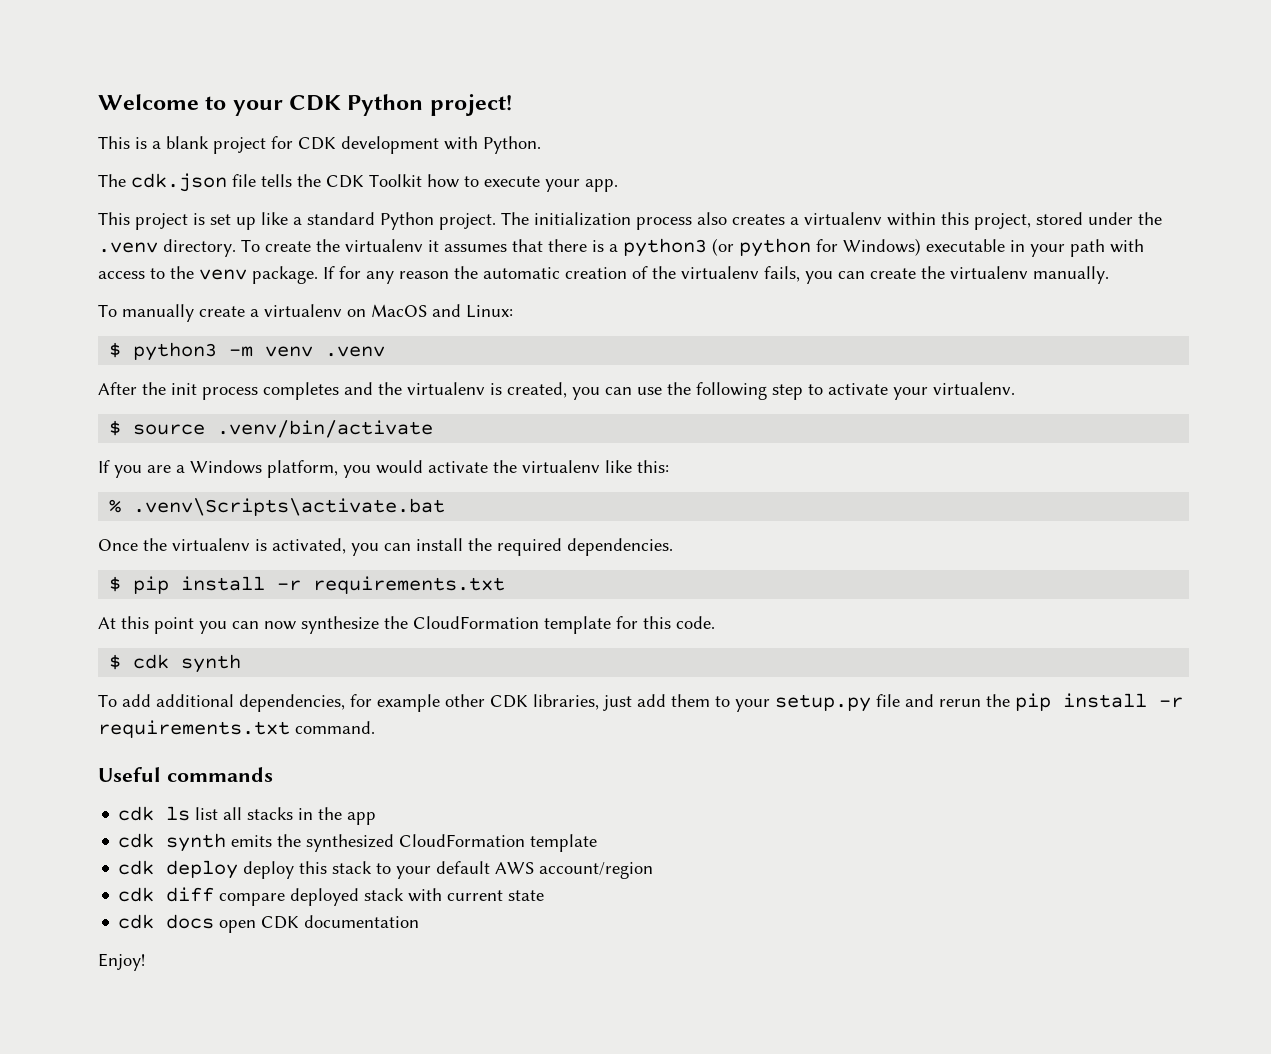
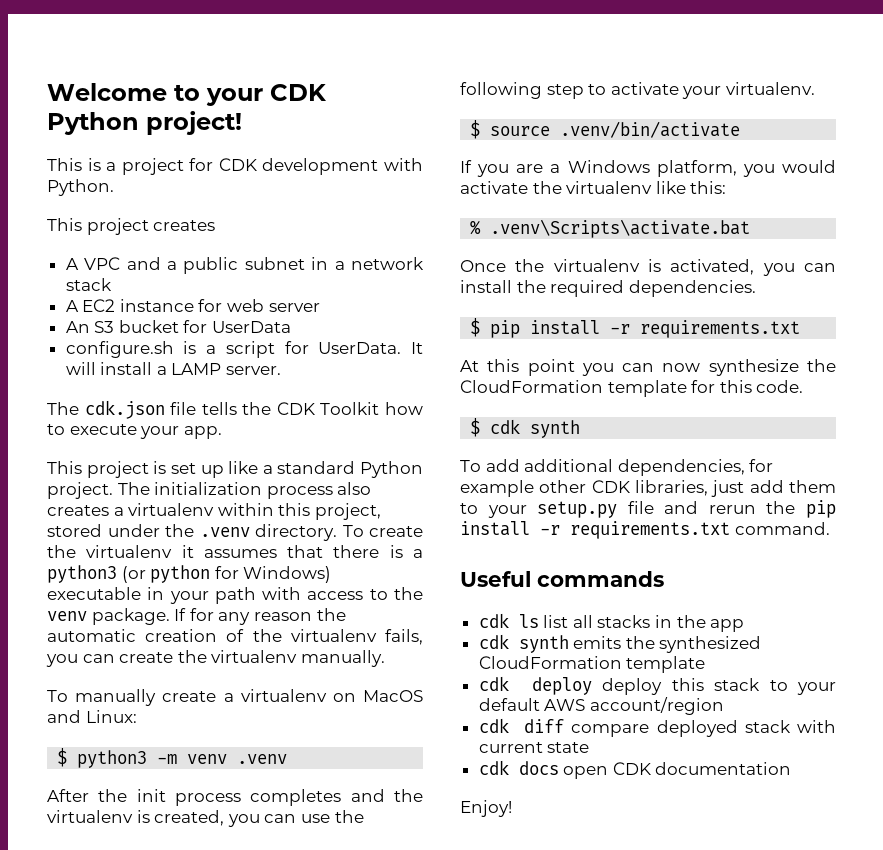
[166,136,209,149] blank -> (117, 166) none
(541, 145) none -> [47,218,216,235] [65,257,425,274] [65,278,112,291] [65,299,320,312] [65,320,292,333] [65,341,423,358] [65,362,282,375] // This project creates // A VPC and a public subnet in a network stack // A EC2 instance for web server // An S3 bucket for UserData // configure.sh is a script for UserData. It will install a LAMP server.

